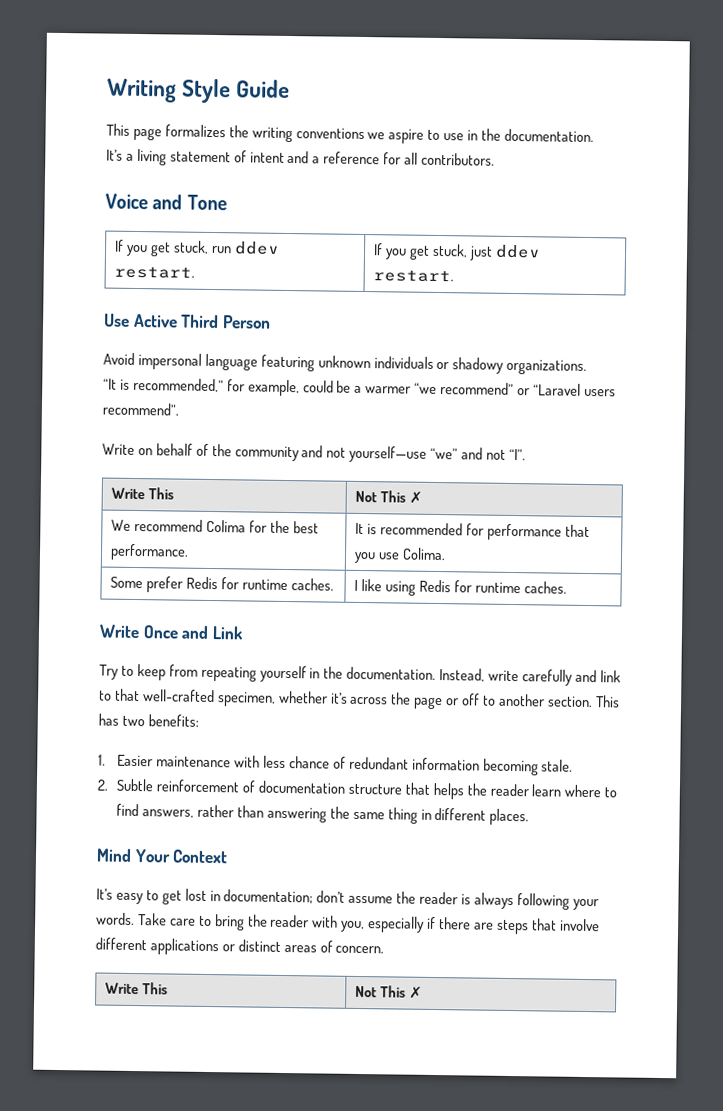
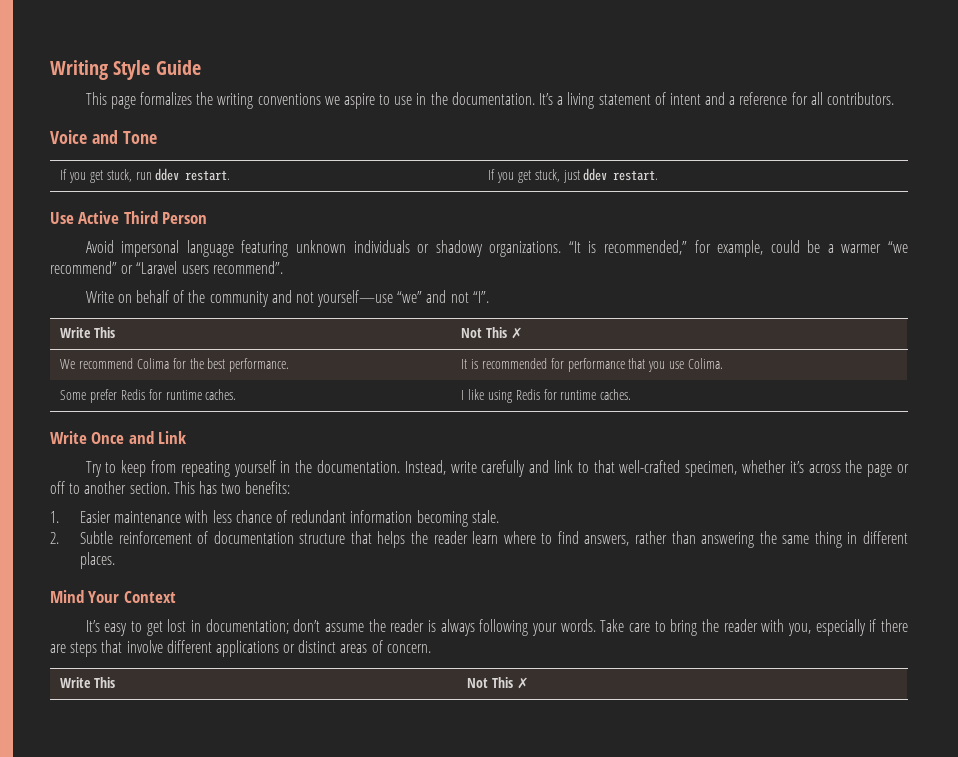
(594, 135) // -> (535, 98) none
(588, 366) // -> (562, 249) none

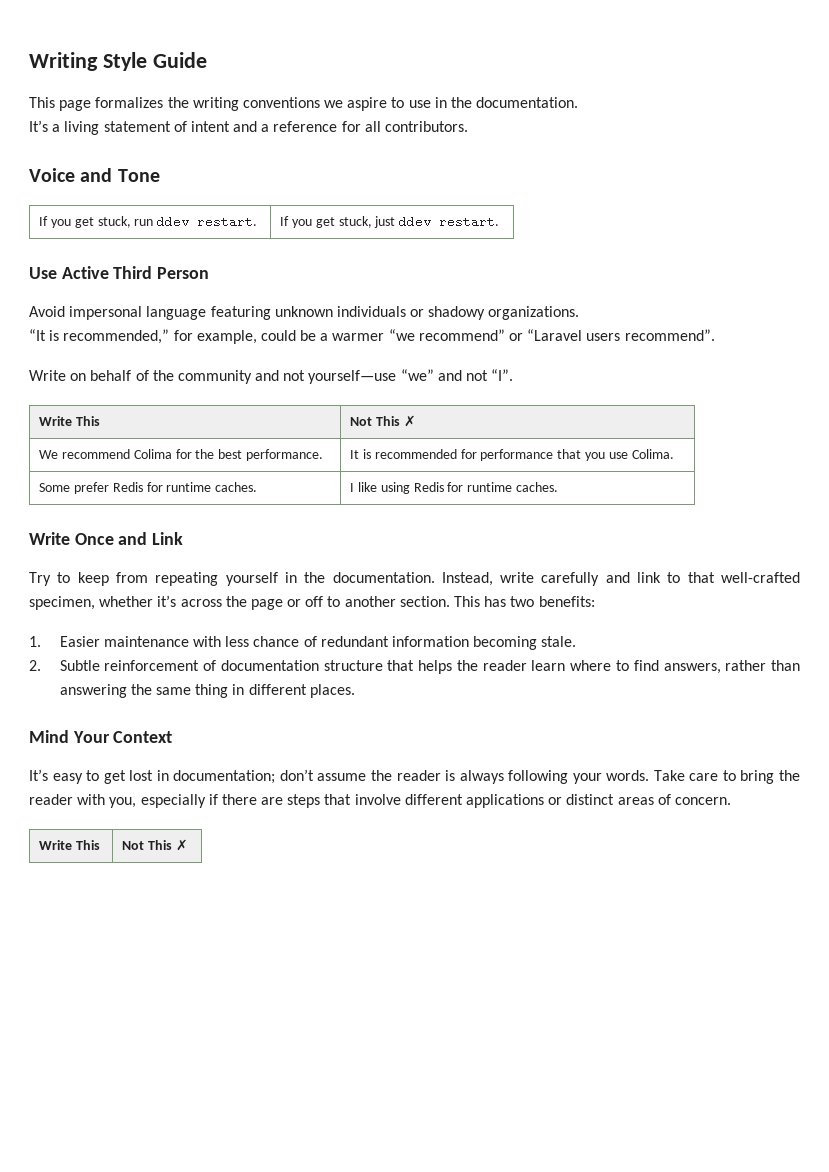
(535, 98) none -> (579, 102) //
(562, 249) none -> (580, 313) //

